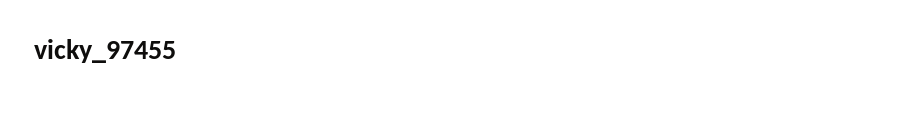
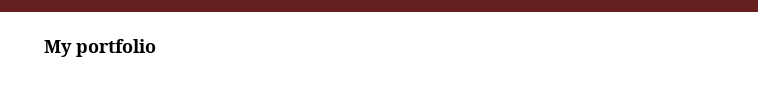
[34,39,176,63] vicky_97455 -> [44,39,156,57] My portfolio

